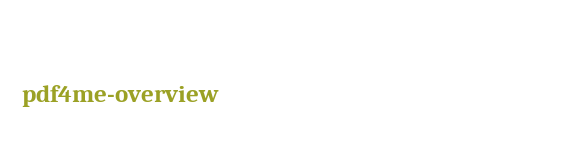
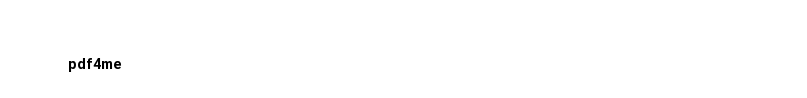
[22,85,219,107] pdf4me-overview -> [68,58,122,72] pdf4me

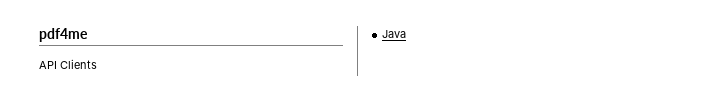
(122, 65) none -> [39,59,97,69] [382,30,407,38] // API Clients // Java

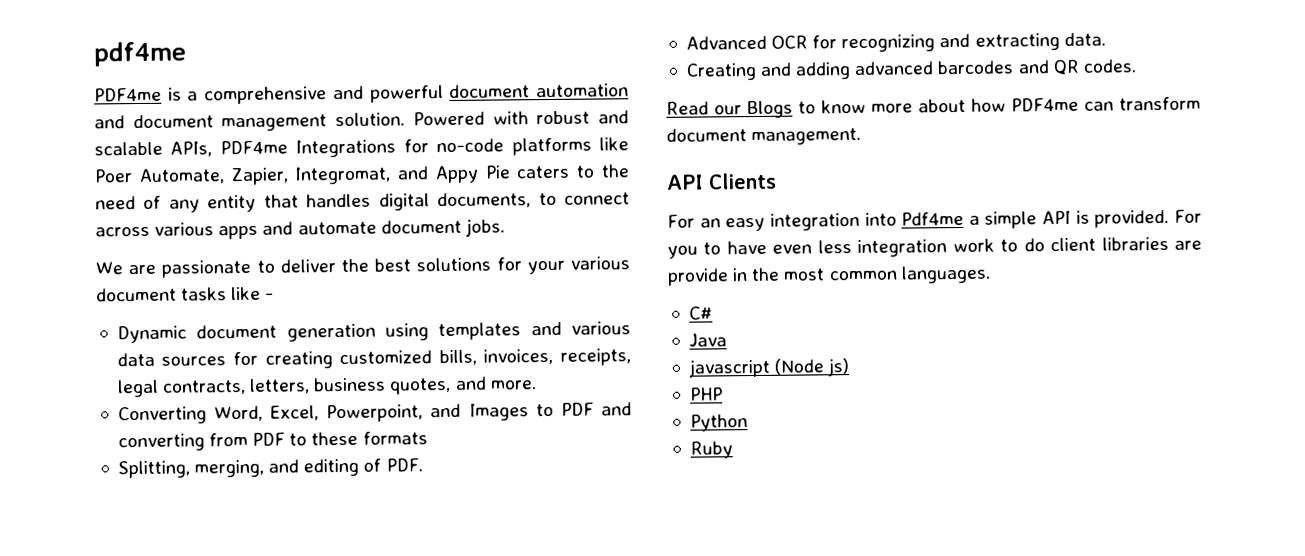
[39,59,97,69] [382,30,407,38] API Clients // Java -> [94,83,629,105] [94,110,629,132] [94,137,630,158] [94,164,630,186] [95,192,630,213] [95,218,505,240] [95,256,631,278] [96,286,275,302] [116,321,632,344] [116,348,631,369] [116,376,537,398] [117,402,632,425] [117,431,428,452] [117,458,423,479] [685,32,1106,53] [685,59,1137,81] [666,96,1201,119] [666,127,862,146] [666,172,777,190] [667,209,1202,232] [667,236,1202,259] [667,265,991,286] [688,306,713,320] [688,333,727,347] [687,358,850,378] [689,387,723,401] [689,414,748,432] [689,441,733,459] PDF4me is a comprehensive and powerful document automation and document management solution. Powered with robust and scalable APIs, PDF4me Integrations for no-code platforms like Poer Automate, Zapier, Integromat, and Appy Pie caters to the need of any entity that handles digital documents, to connect across various apps and automate document jobs. // We are passionate to deliver the best solutions for your various document tasks like - // Dynamic document generation using templates and various data sources for creating customized bills, invoices, receipts, legal contracts, letters, business quotes, and more. // Converting Word, Excel, Powerpoint, and Images to PDF and converting from PDF to these formats // Splitting, merging, and editing of PDF. // Advanced OCR for recognizing and extracting data. // Creating and adding advanced barcodes and QR codes. // Read our Blogs to know more about how PDF4me can transform document management. // API Clients // For an easy integration into Pdf4me a simple API is provided. For you to have even less integration work to do client libraries are provide in the most common languages. // C# // Java // javascript (Node js) // PHP // Python // Ruby

